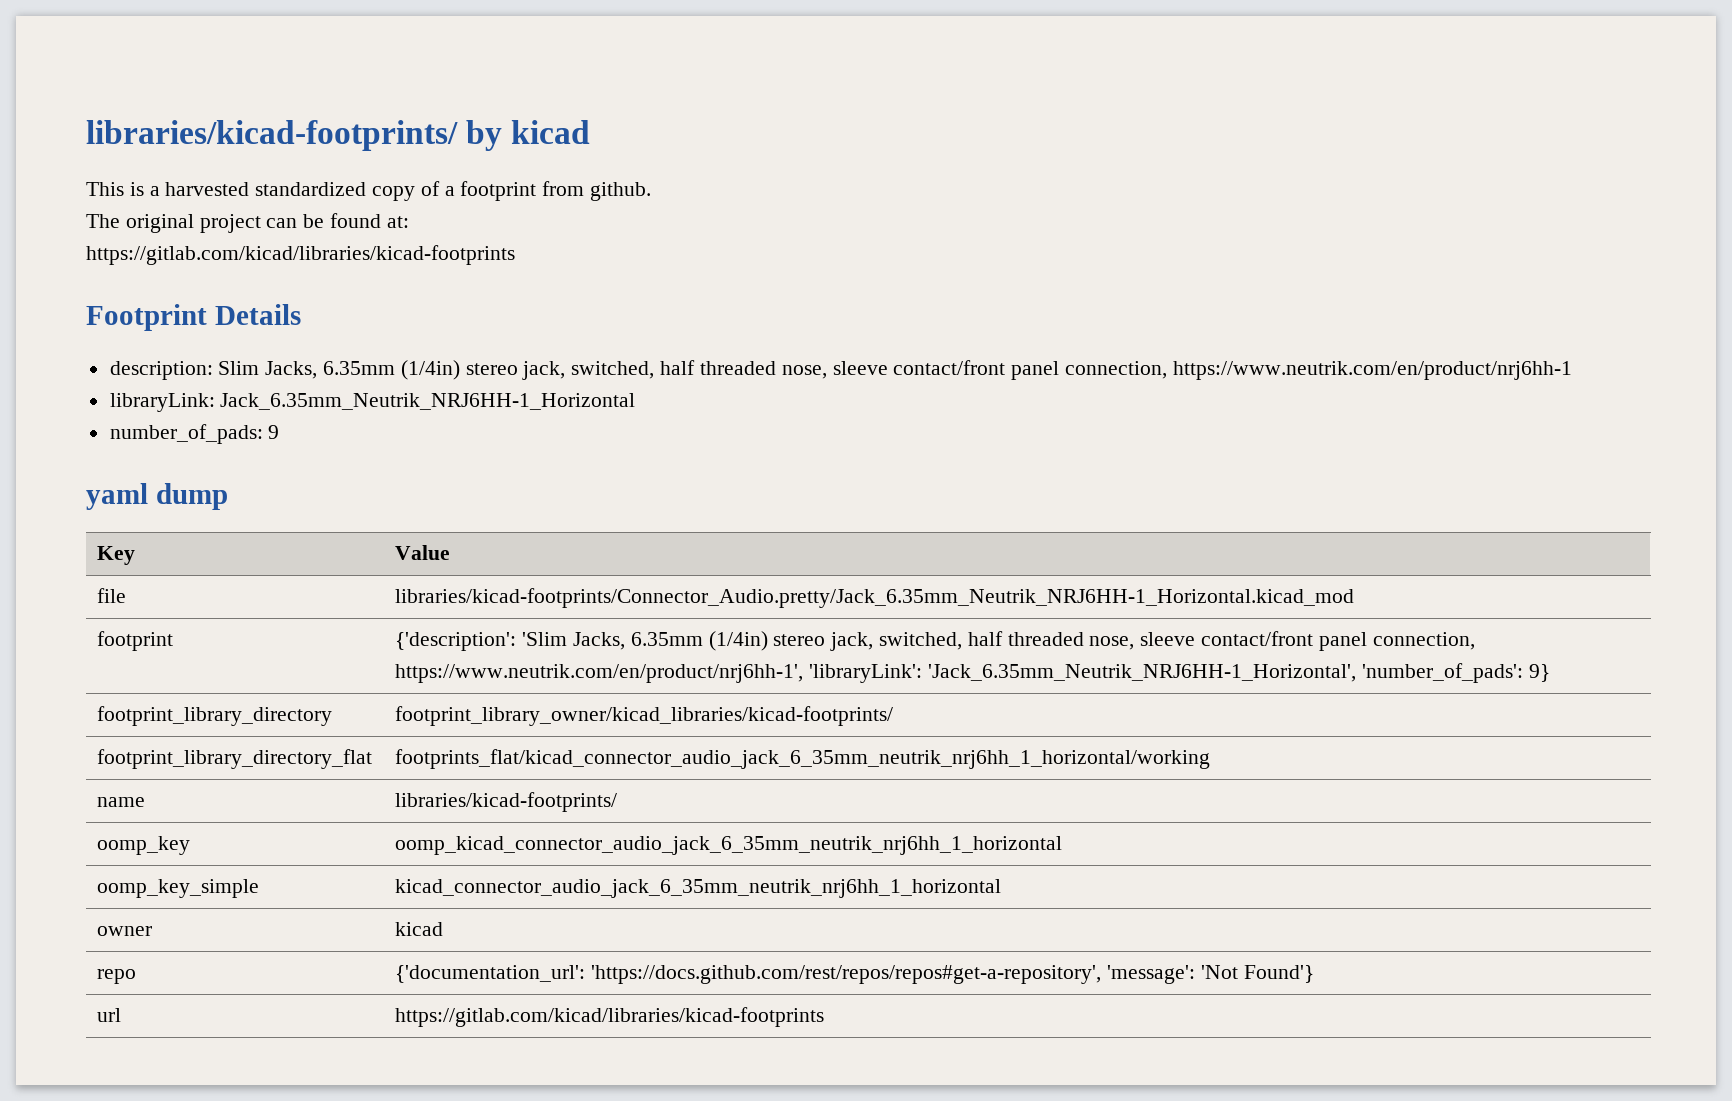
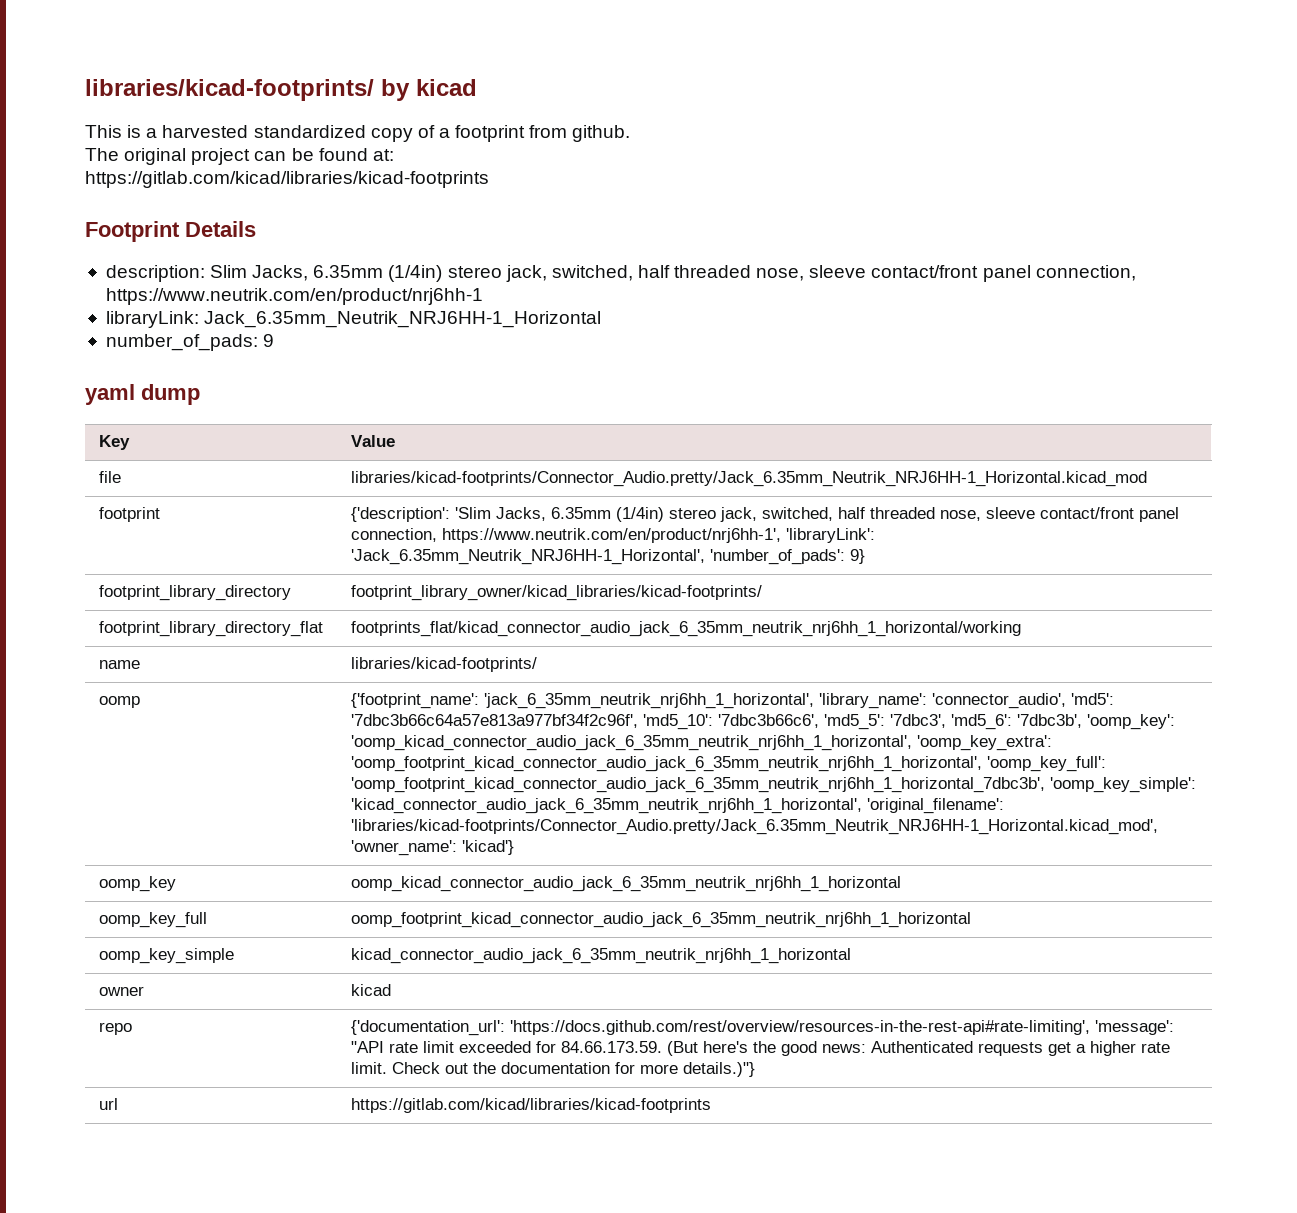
(618, 802) none -> [98,696,140,708] [350,693,1114,709] [350,714,1175,730] [350,735,1052,751] [350,756,1106,772] [350,777,1196,793] [350,798,1004,814] [350,819,1158,835] [350,840,514,856] // oomp | {'footprint_name': 'jack_6_35mm_neutrik_nrj6hh_1_horizontal', 'library_name': 'connector_audio', 'md5': '7dbc3b66c64a57e813a977bf34f2c96f', 'md5_10': '7dbc3b66c6', 'md5_5': '7dbc3', 'md5_6': '7dbc3b', 'oomp_key': 'oomp_kicad_connector_audio_jack_6_35mm_neutrik_nrj6hh_1_horizontal', 'oomp_key_extra': 'oomp_footprint_kicad_connector_audio_jack_6_35mm_neutrik_nrj6hh_1_horizontal', 'oomp_key_full': 'oomp_footprint_kicad_connector_audio_jack_6_35mm_neutrik_nrj6hh_1_horizontal_7dbc3b', 'oomp_key_simple': 'kicad_connector_audio_jack_6_35mm_neutrik_nrj6hh_1_horizontal', 'original_filename': 'libraries/kicad-footprints/Connector_Audio.pretty/Jack_6.35mm_Neutrik_NRJ6HH-1_Horizontal.kicad_mod', 'owner_name': 'kicad'}
(1063, 845) none -> [98,912,207,928] [350,912,971,928] // oomp_key_full | oomp_footprint_kicad_connector_audio_jack_6_35mm_neutrik_nrj6hh_1_horizontal
[591,965,1314,984] 'https://docs.github.com/rest/repos/repos#get-a-repository', 'message': 'Not Found'} -> [509,1020,1174,1035] [350,1041,1170,1056] [350,1062,755,1077] 'https://docs.github.com/rest/overview/resources-in-the-rest-api#rate-limiting', 'message': "API rate limit exceeded for 84.66.173.59. (But here's the good news: Authenticated requests get a higher rate limit. Check out the documentation for more details.)"}

